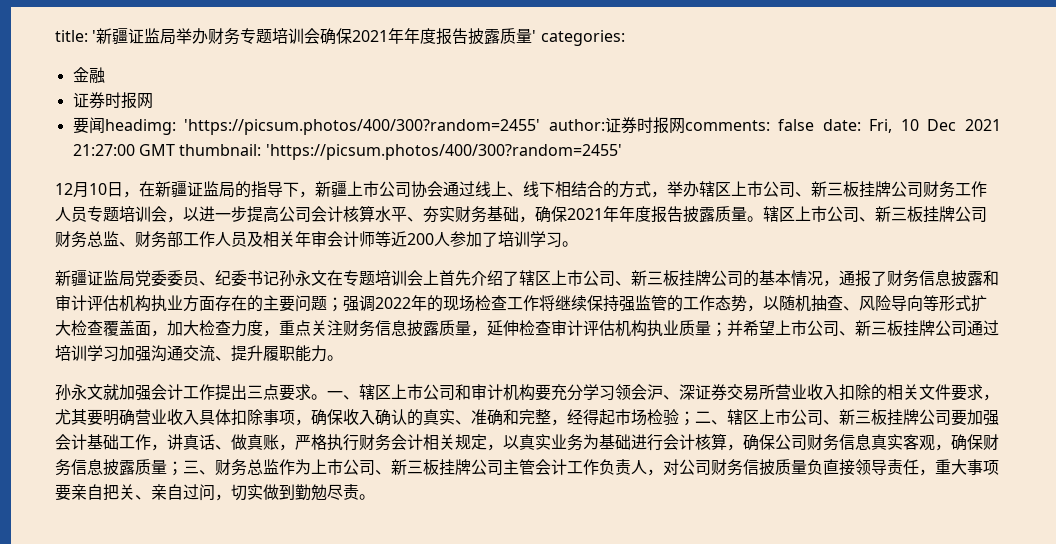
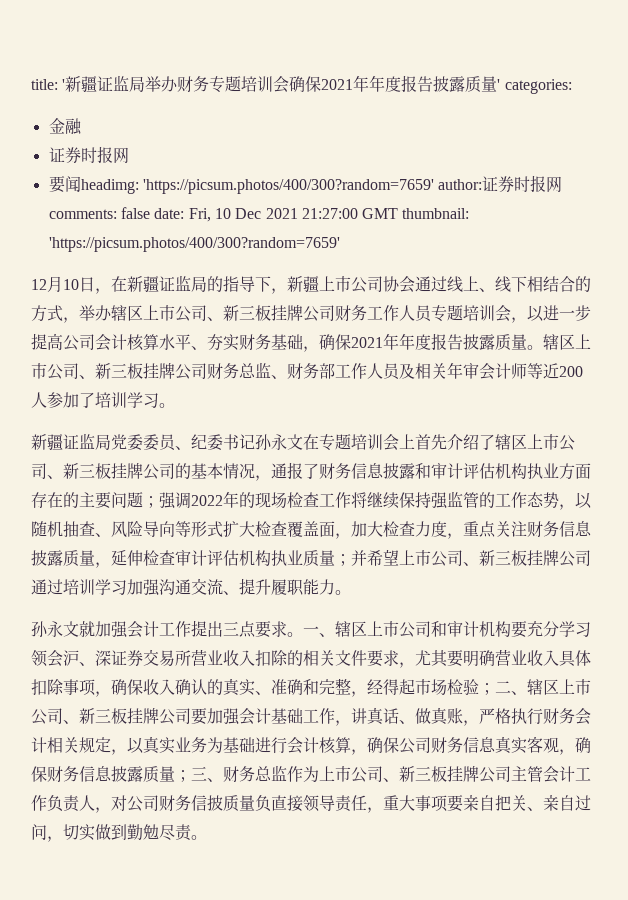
[184,119,541,135] 'https://picsum.photos/400/300?random=2455' -> [142,179,434,194] 'https://picsum.photos/400/300?random=7659'
[265,144,622,160] 'https://picsum.photos/400/300?random=2455' -> [48,237,340,252] 'https://picsum.photos/400/300?random=7659'

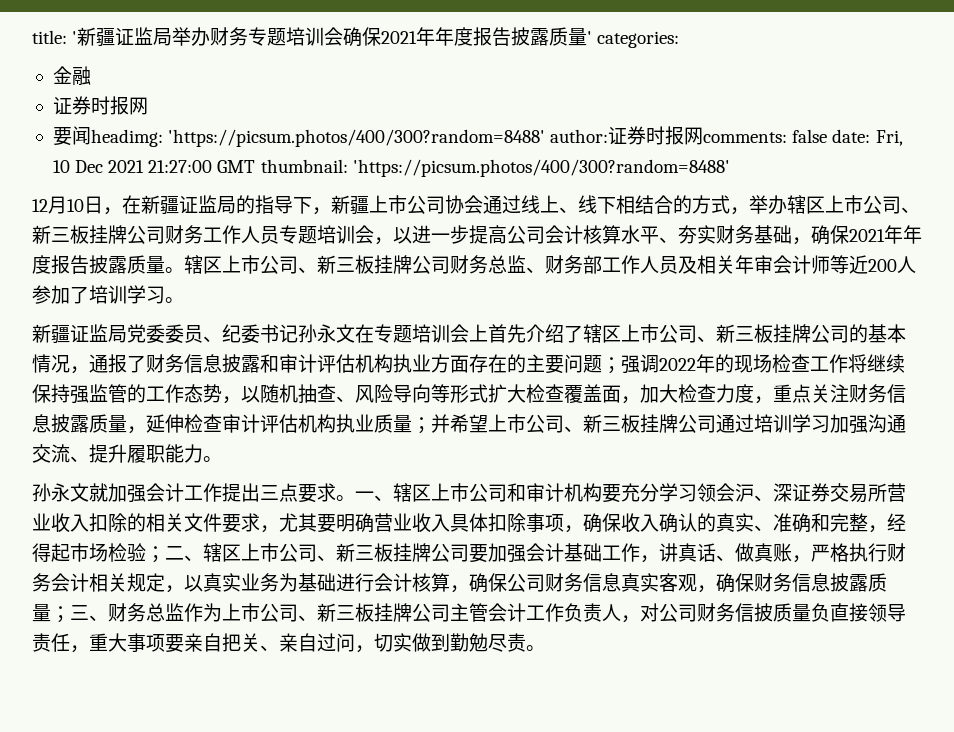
[142,179,434,194] 'https://picsum.photos/400/300?random=7659' -> [168,129,546,147] 'https://picsum.photos/400/300?random=8488'
[48,237,340,252] 'https://picsum.photos/400/300?random=7659' -> [352,159,730,177] 'https://picsum.photos/400/300?random=8488'

